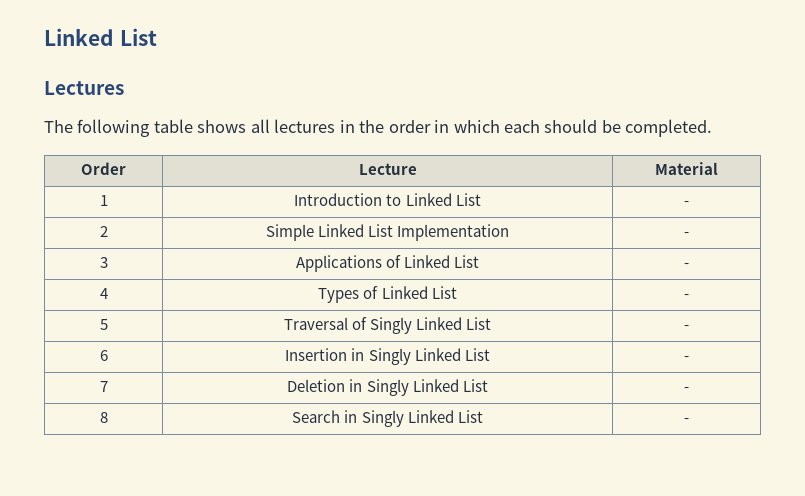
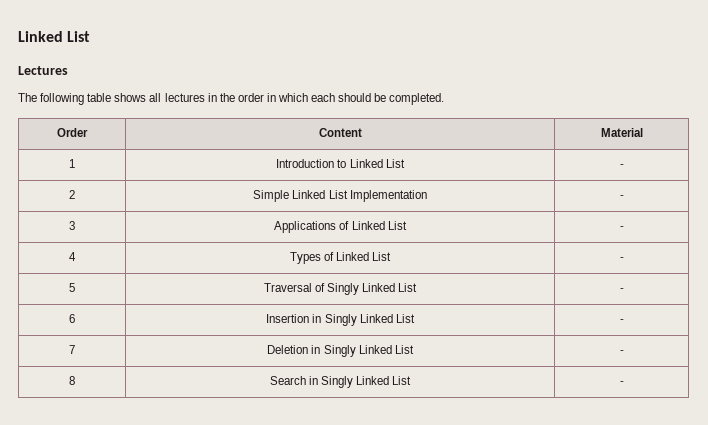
[358,163,417,175] Lecture -> [318,128,362,137] Content

